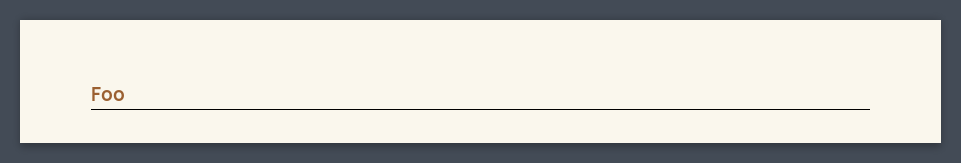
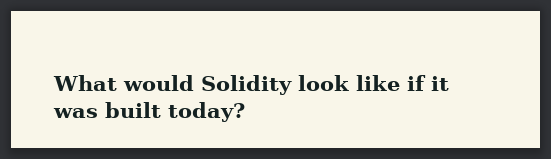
[91,87,125,101] Foo -> [53,75,449,95] [53,102,245,122] What would Solidity look like if it was built today?

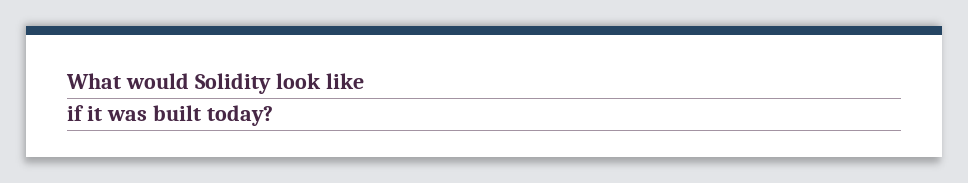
(400, 83) none -> (364, 81) //

